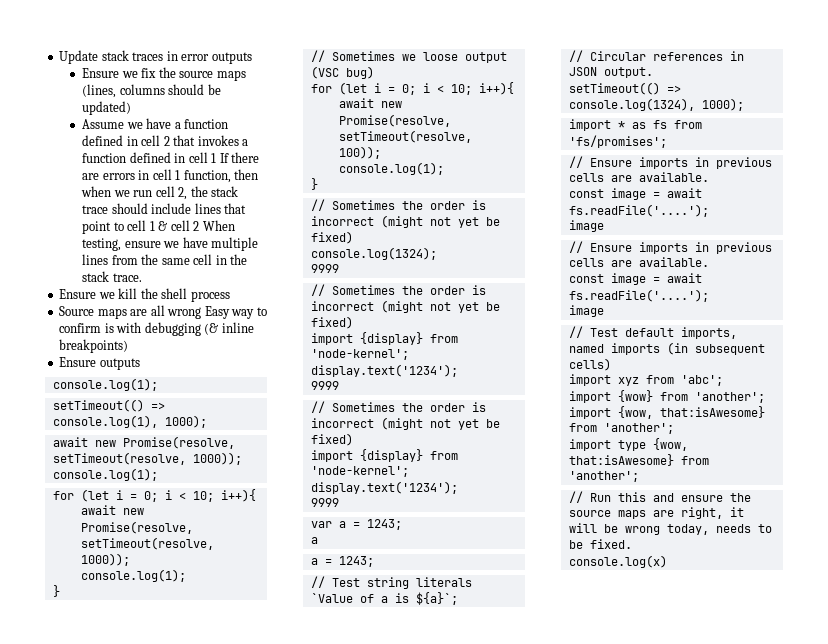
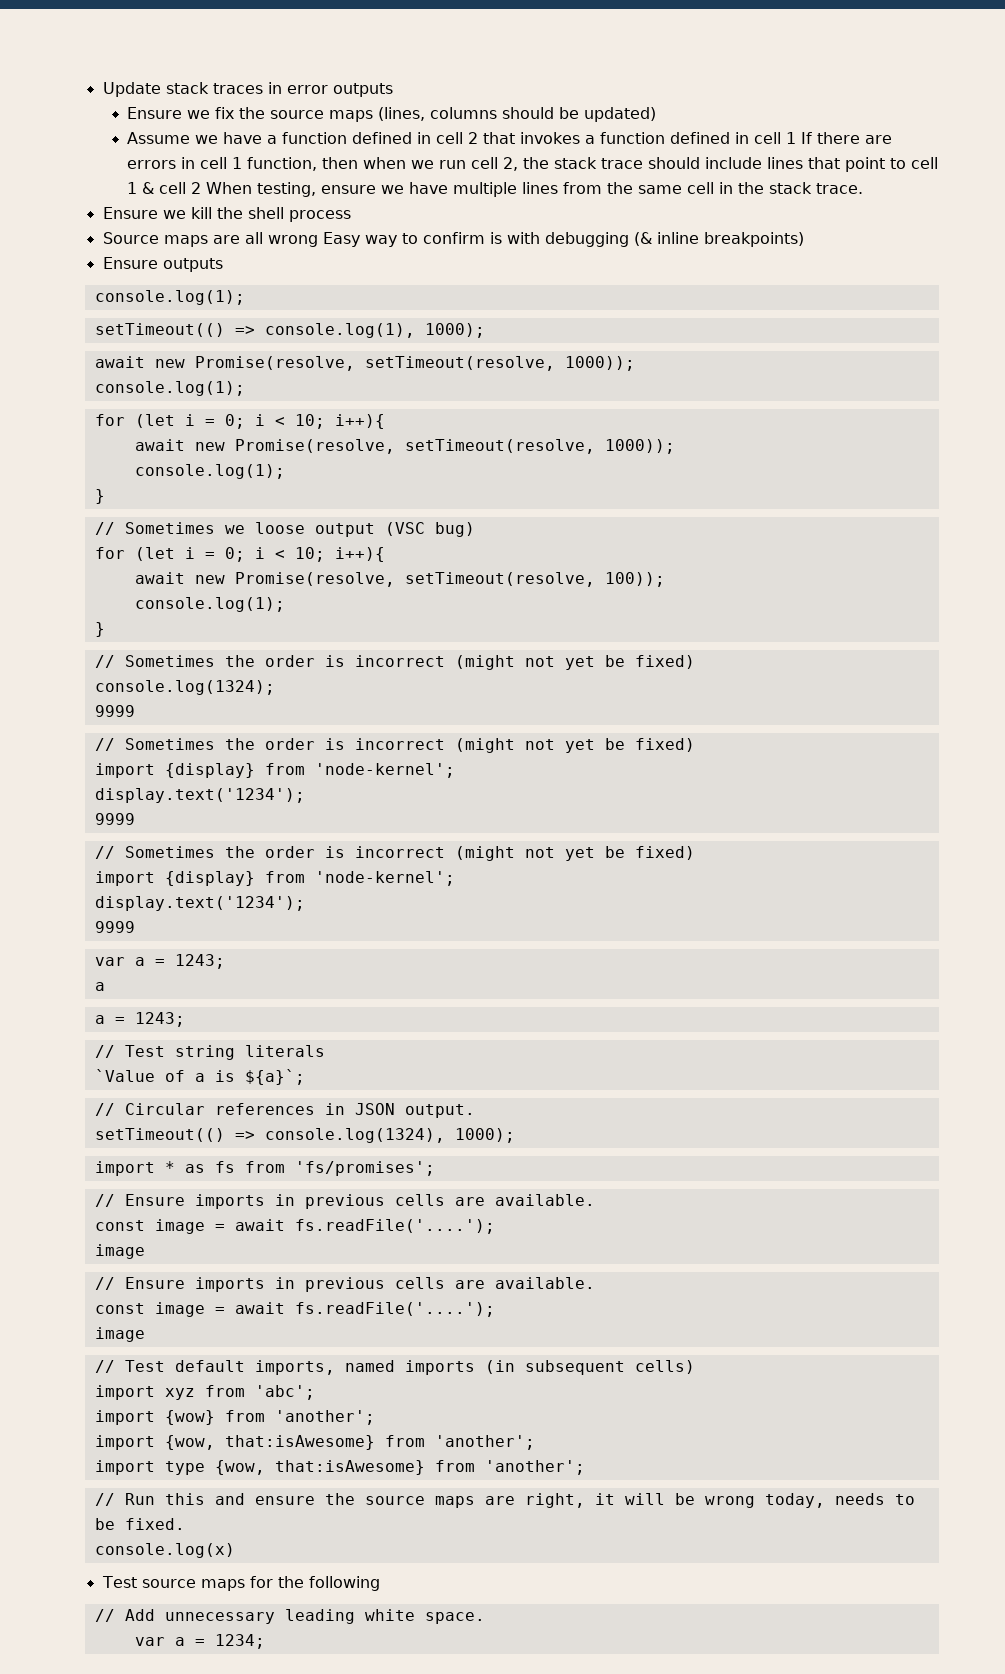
(667, 561) none -> [101,1576,380,1591] [94,1609,485,1624] [134,1634,265,1649] // Test source maps for the following // // Add unnecessary leading white space. // var a = 1234;

